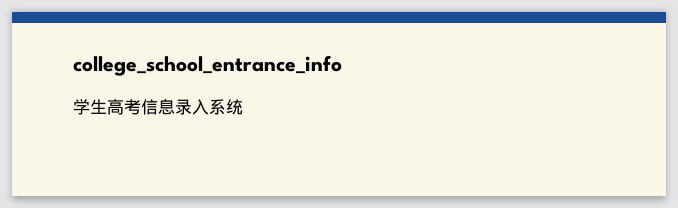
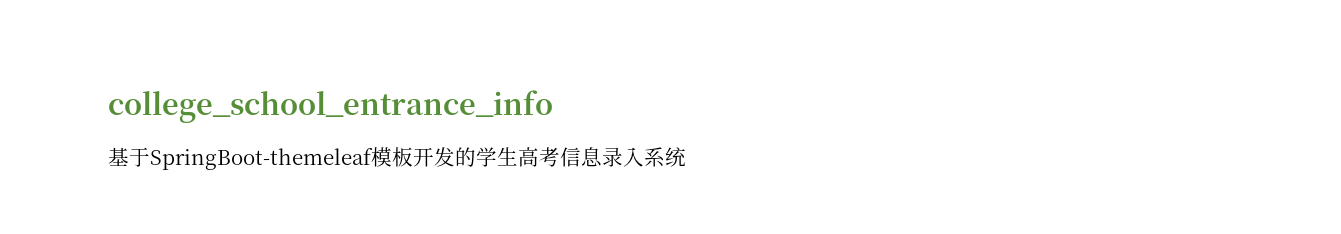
(342, 65) none -> [108,147,476,170] 基于SpringBoot-themeleaf模板开发的

